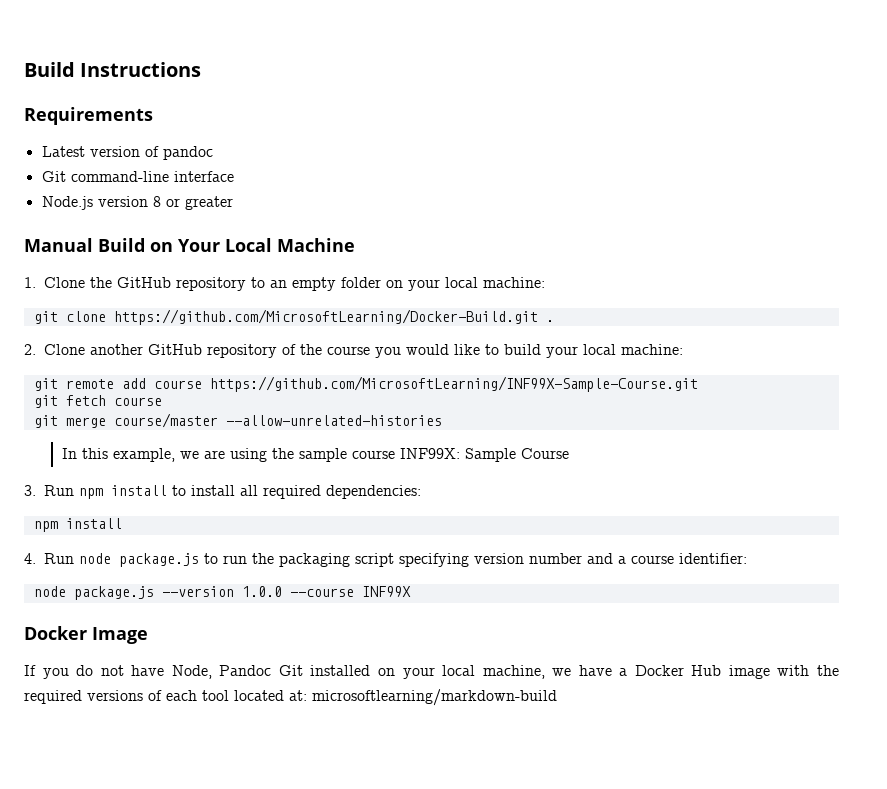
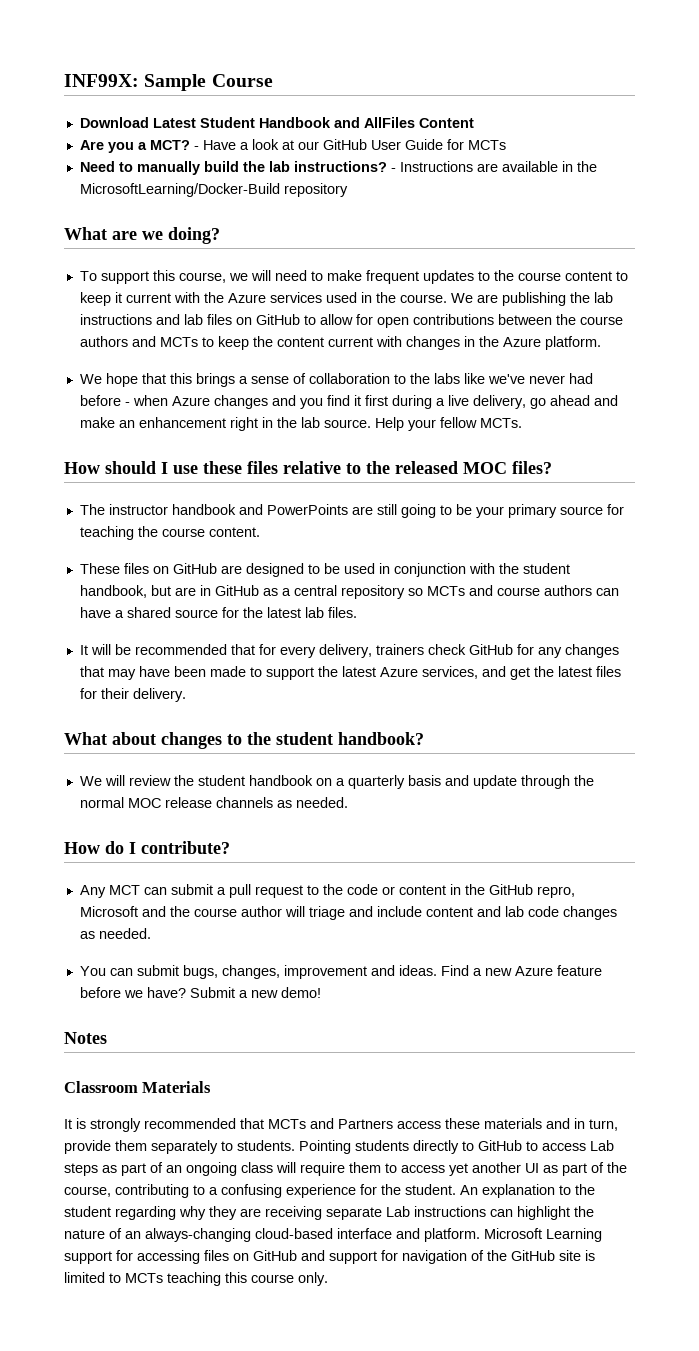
[24,62,202,77] [24,107,153,125] [41,146,213,160] [41,171,234,182] [41,196,233,210] [24,238,355,252] [24,277,545,291] [33,309,554,325] [24,344,683,358] [33,376,698,392] [33,395,162,408] [33,413,442,428] [62,448,570,462] [24,485,421,499] [33,518,122,532] [24,553,747,567] [33,586,411,600] [24,626,148,644] [24,665,839,679] [24,689,557,706] Build Instructions // Requirements // Latest version of pandoc // Git command-line interface // Node.js version 8 or greater // Manual Build on Your Local Machine // 1. Clone the GitHub repository to an empty folder on your local machine: // git clone https://github.com/MicrosoftLearning/Docker-Build.git . // 2. Clone another GitHub repository of the course you would like to build your local machine: // git remote add course https://github.com/MicrosoftLearning/INF99X-Sample-Course.git // git fetch course // git merge course/master --allow-unrelated-histories // In this example, we are using the sample course INF99X: Sample Course // 3. Run npm install to install all required dependencies: // npm install // 4. Run node package.js to run the packaging script specifying version number and a course identifier: // node package.js --version 1.0.0 --course INF99X // Docker Image // If you do not have Node, Pandoc Git installed on your local machine, we have a Docker Hub image with the required versions of each tool located at: microsoftlearning/markdown-build -> [64,74,273,91] [79,117,474,128] [79,139,506,153] [79,161,597,175] [79,183,348,197] [64,227,220,244] [79,270,628,284] [79,292,613,306] [79,314,623,328] [79,336,601,350] [79,373,593,387] [79,395,618,409] [79,417,522,431] [64,461,552,474] [79,504,624,518] [79,526,260,540] [79,563,570,577] [79,585,619,599] [79,607,357,618] [79,644,619,658] [79,666,621,680] [79,688,186,702] [64,732,424,749] [79,775,594,789] [79,797,348,808] [64,841,230,854] [79,884,575,898] [79,906,617,920] [79,928,151,939] [79,965,602,979] [79,987,321,998] [64,1032,107,1044] [64,1081,212,1093] [64,1118,618,1132] [64,1140,614,1154] [64,1162,627,1176] [64,1184,595,1198] [64,1206,594,1220] [64,1228,602,1242] [64,1250,595,1264] [64,1272,328,1286] INF99X: Sample Course // Download Latest Student Handbook and AllFiles Content // Are you a MCT? - Have a look at our GitHub User Guide for MCTs // Need to manually build the lab instructions? - Instructions are available in the MicrosoftLearning/Docker-Build repository // What are we doing? // To support this course, we will need to make frequent updates to the course content to keep it current with the Azure services used in the course. We are publishing the lab instructions and lab files on GitHub to allow for open contributions between the course authors and MCTs to keep the content current with changes in the Azure platform. // We hope that this brings a sense of collaboration to the labs like we've never had before - when Azure changes and you find it first during a live delivery, go ahead and make an enhancement right in the lab source. Help your fellow MCTs. // How should I use these files relative to the released MOC files? // The instructor handbook and PowerPoints are still going to be your primary source for teaching the course content. // These files on GitHub are designed to be used in conjunction with the student handbook, but are in GitHub as a central repository so MCTs and course authors can have a shared source for the latest lab files. // It will be recommended that for every delivery, trainers check GitHub for any changes that may have been made to support the latest Azure services, and get the latest files for their delivery. // What about changes to the student handbook? // We will review the student handbook on a quarterly basis and update through the normal MOC release channels as needed. // How do I contribute? // Any MCT can submit a pull request to the code or content in the GitHub repro, Microsoft and the course author will triage and include content and lab code changes as needed. // You can submit bugs, changes, improvement and ideas. Find a new Azure feature before we have? Submit a new demo! // Notes // Classroom Materials // It is strongly recommended that MCTs and Partners access these materials and in turn, provide them separately to students. Pointing students directly to GitHub to access Lab steps as part of an ongoing class will require them to access yet another UI as part of the course, contributing to a confusing experience for the student. An explanation to the student regarding why they are receiving separate Lab instructions can highlight the nature of an always-changing cloud-based interface and platform. Microsoft Learning support for accessing files on GitHub and support for navigation of the GitHub site is limited to MCTs teaching this course only.

